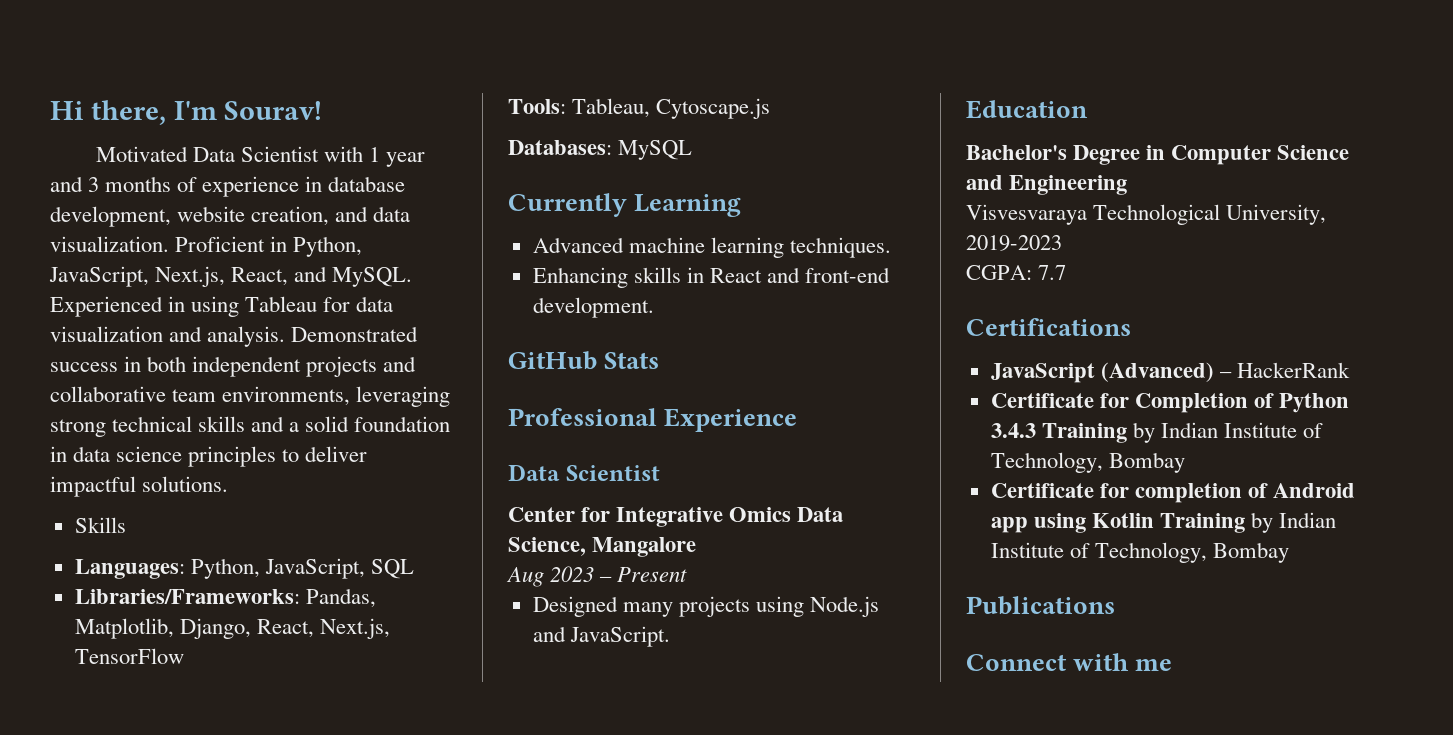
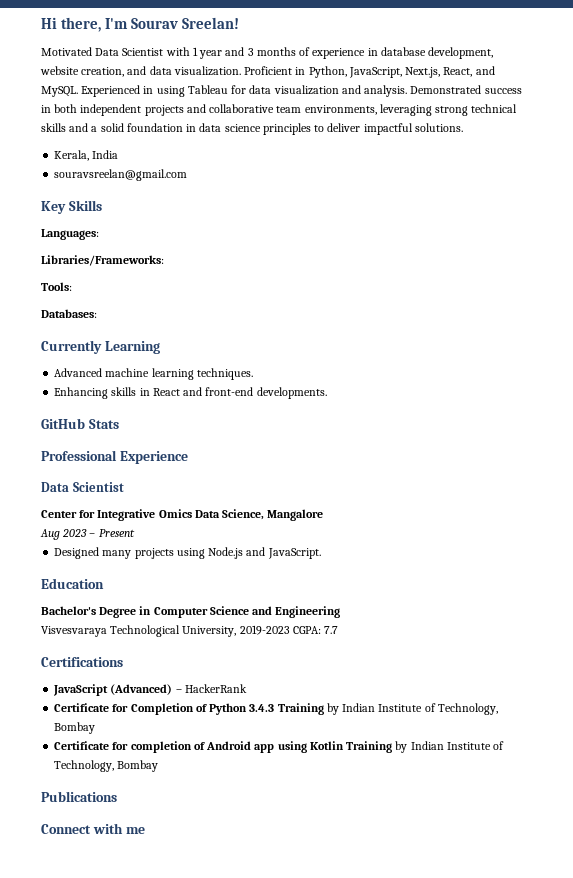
[224,101,323,120] Sourav! -> [131,17,240,29] Sourav Sreelan!
[74,517,126,533] [74,558,414,579] [74,588,376,608] [74,618,390,639] [74,648,184,664] Skills // Languages: Python, JavaScript, SQL // Libraries/Frameworks: Pandas, Matplotlib, Django, React, Next.js, TensorFlow -> [54,150,119,161] [54,169,188,181] [41,200,102,214] [41,229,99,240] [41,255,164,266] Kerala, India // souravsreelan@gmail.com // Key Skills // Languages: // Libraries/Frameworks:
[572,98,771,119] Tableau, Cytoscape.js -> (72, 286) none
[618,140,693,160] MySQL -> (97, 313) none
[532,297,654,318] development. -> [256,387,327,399] developments.
(1062, 243) // -> (290, 630) none

